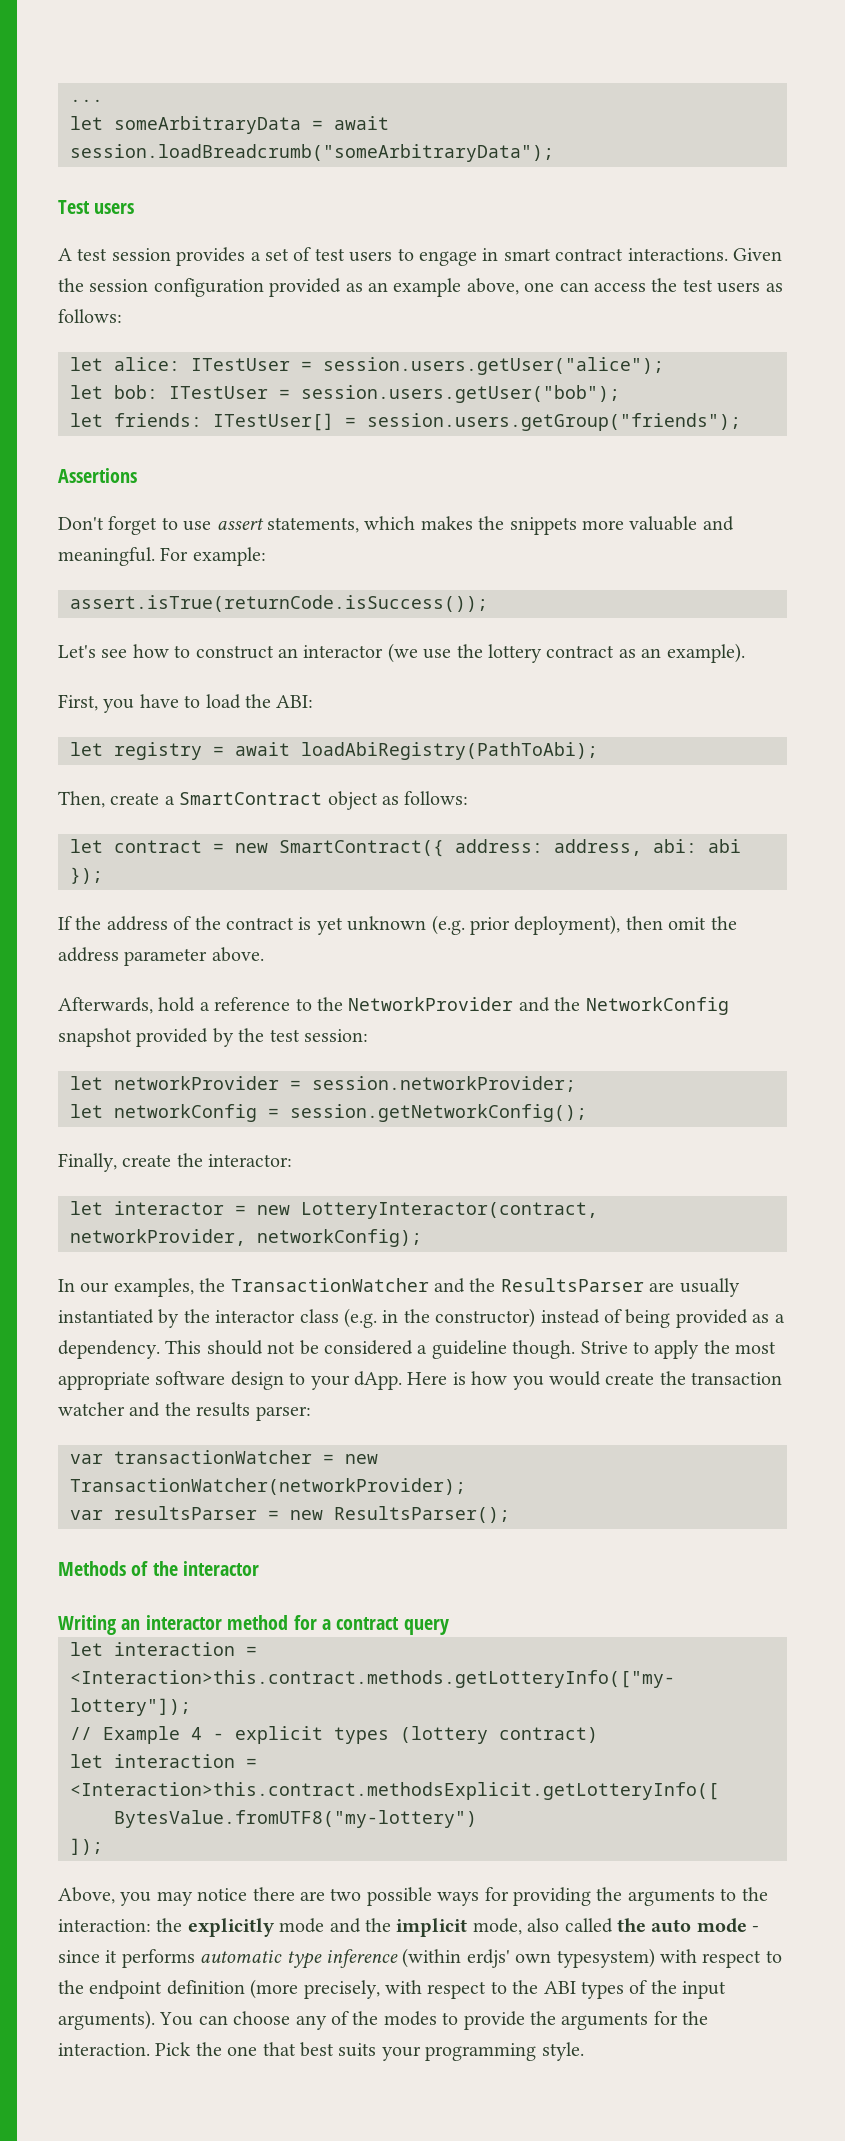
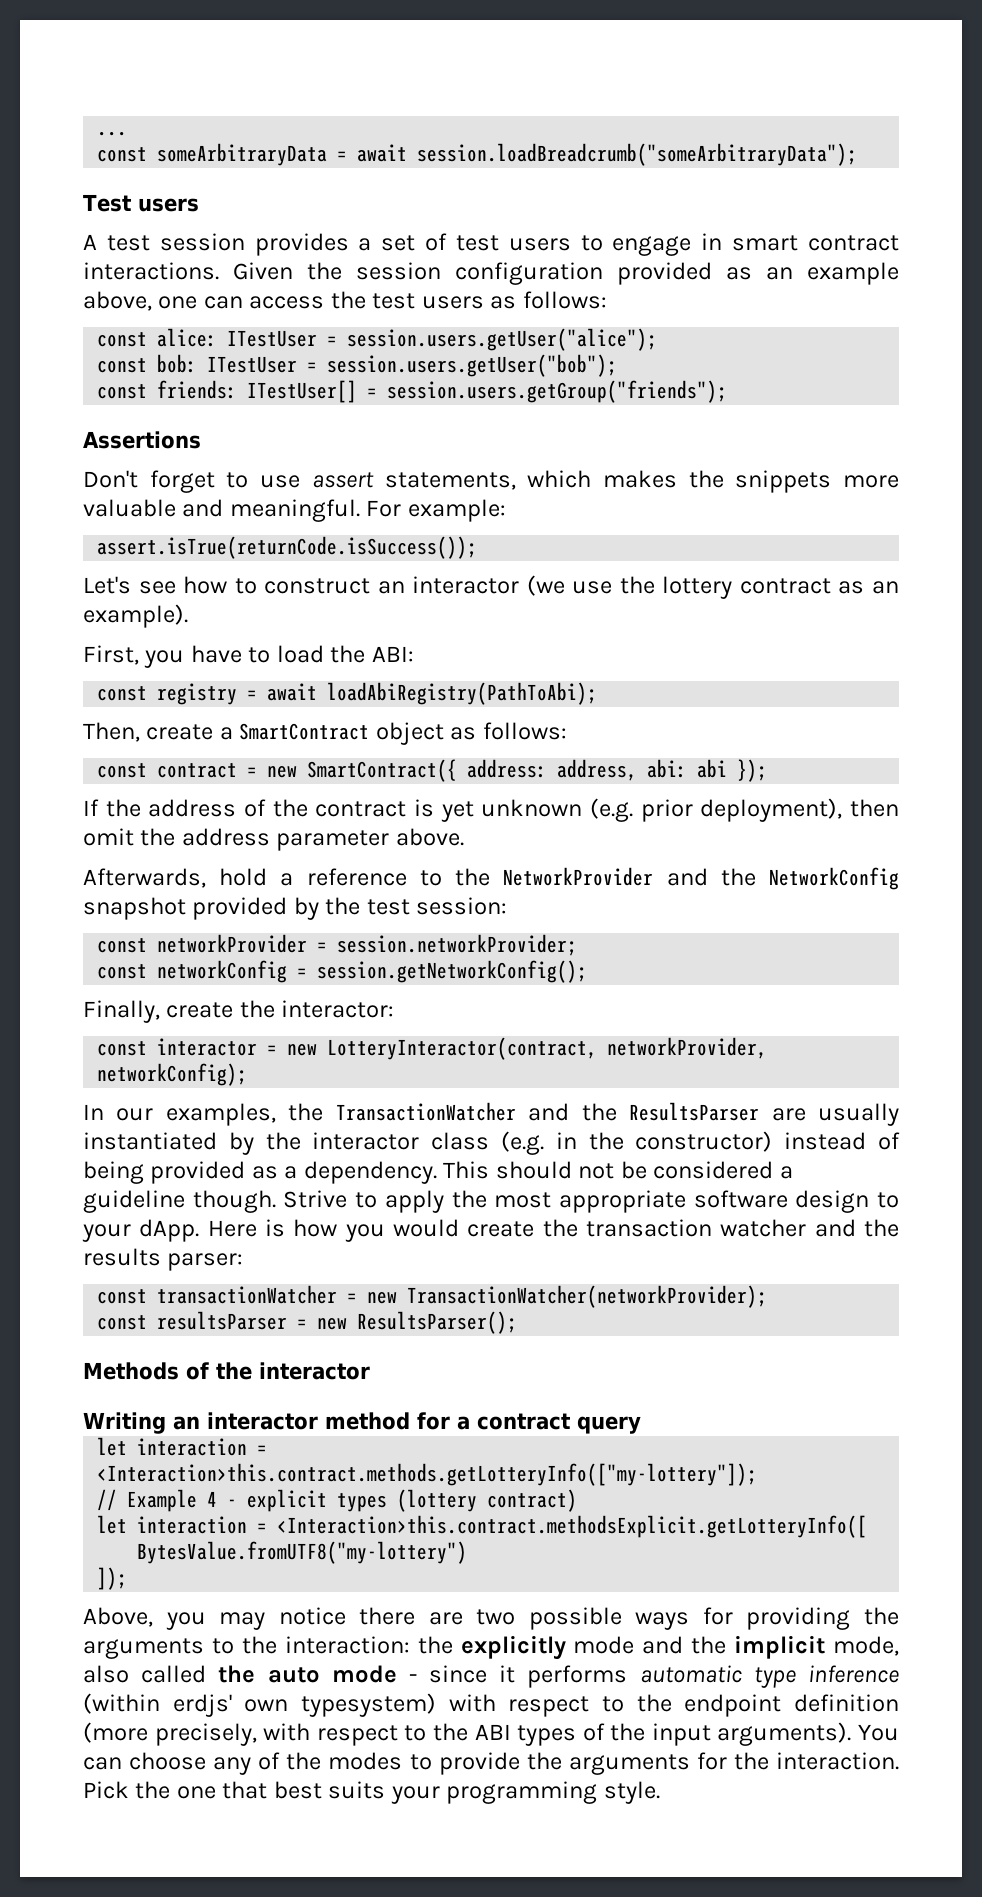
[70,116,103,130] let -> [97,147,148,162] const
[70,357,103,371] let -> [97,332,148,347] const
[70,385,103,399] let -> [97,358,148,373] const
[70,413,103,427] let -> [97,384,148,399] const
[70,742,103,756] let -> [97,686,148,701] const
[70,839,103,853] let -> [97,763,148,778] const
[70,1076,103,1090] let -> [97,938,148,953] const
[70,1104,103,1118] let -> [97,964,148,979] const
[70,1201,103,1215] let -> [97,1041,148,1056] const
[70,1454,103,1464] var -> [97,1289,148,1304] const
[70,1510,103,1520] var -> [97,1315,148,1330] const

